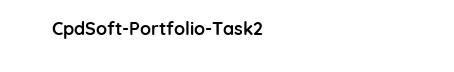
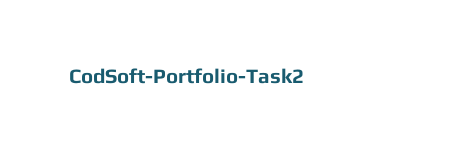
[52,21,263,39] CpdSoft-Portfolio-Task2 -> [69,68,304,84] CodSoft-Portfolio-Task2

